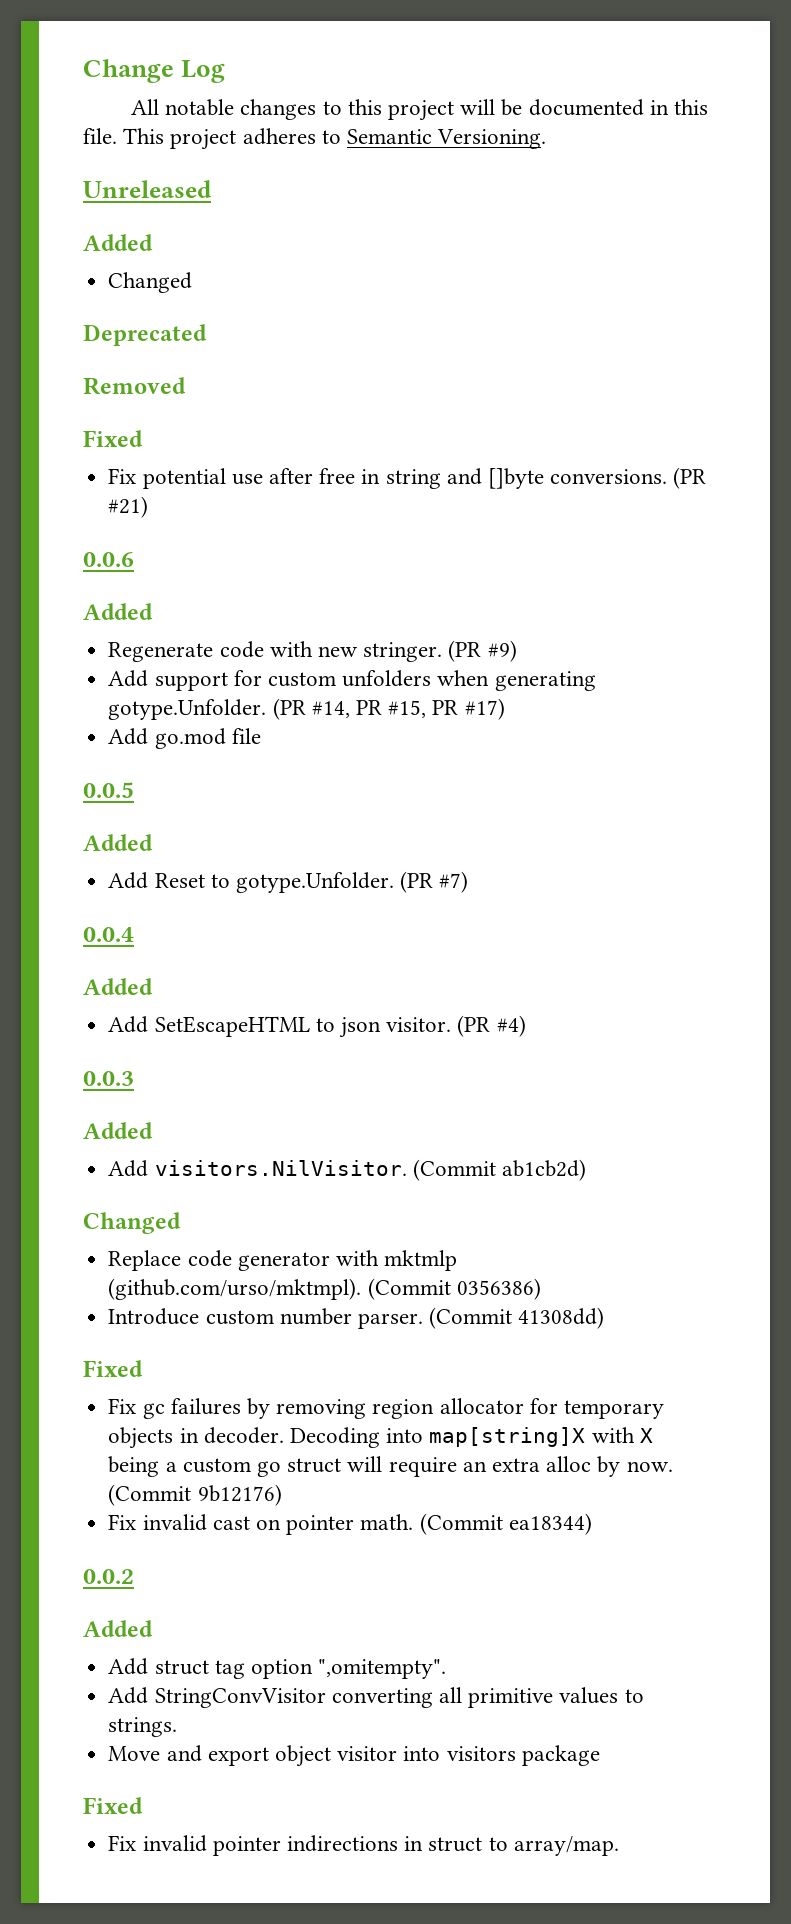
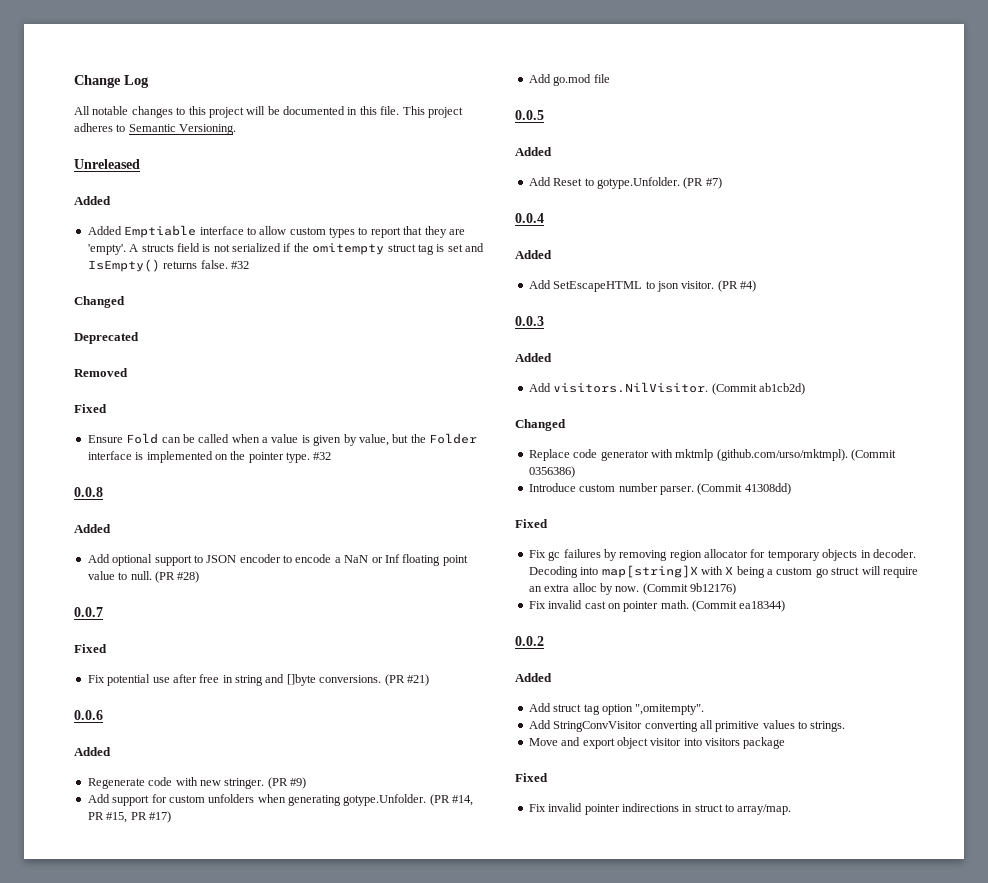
[108,272,193,293] [83,324,207,346] [83,377,186,395] Changed // Deprecated // Removed -> [87,225,465,238] [87,243,484,255] [87,259,249,272] [74,296,125,308] [74,332,139,344] [74,368,128,377] [74,404,107,413] [87,433,477,446] [87,451,332,463] [74,487,103,497] [74,524,111,533] [87,554,468,566] [87,571,200,583] [74,607,103,617] Added Emptiable interface to allow custom types to report that they are 'empty'. A structs field is not serialized if the omitempty struct tag is set and IsEmpty() returns false. #32 // Changed // Deprecated // Removed // Fixed // Ensure Fold can be called when a value is given by value, but the Folder interface is implemented on the pointer type. #32 // 0.0.8 // Added // Add optional support to JSON encoder to encode a NaN or Inf floating point value to null. (PR #28) // 0.0.7

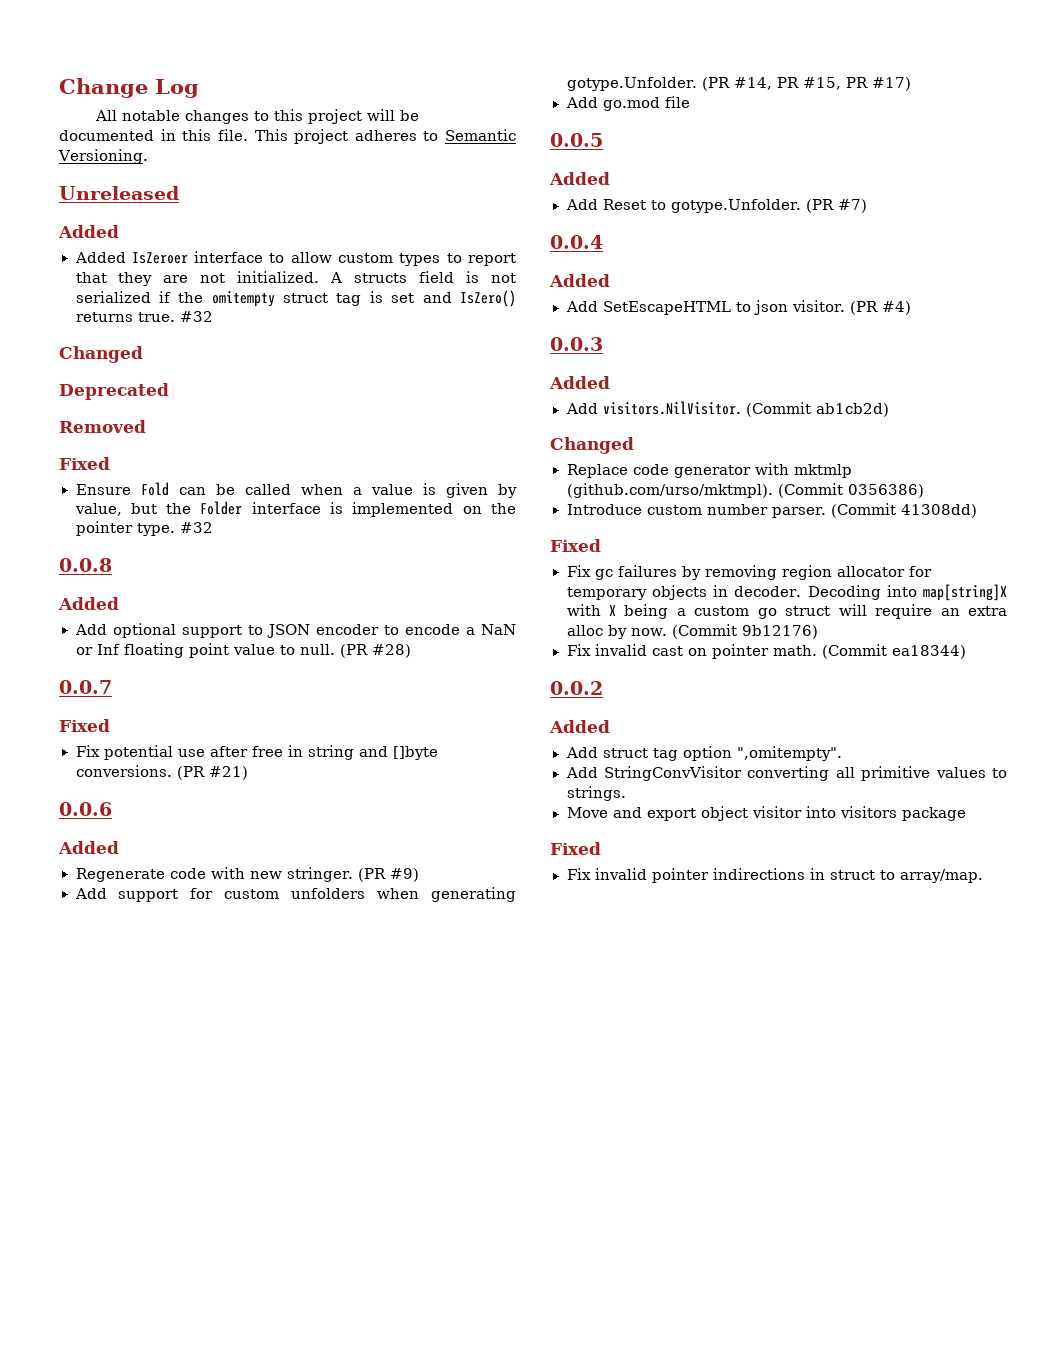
[124,225,197,238] Emptiable -> [131,252,188,264] IsZeroer
[87,244,126,255] 'empty'. -> [200,271,320,283] not initialized.
[87,259,228,272] IsEmpty() returns false. -> [460,290,517,307] [75,312,175,322] IsZero() returns true.

